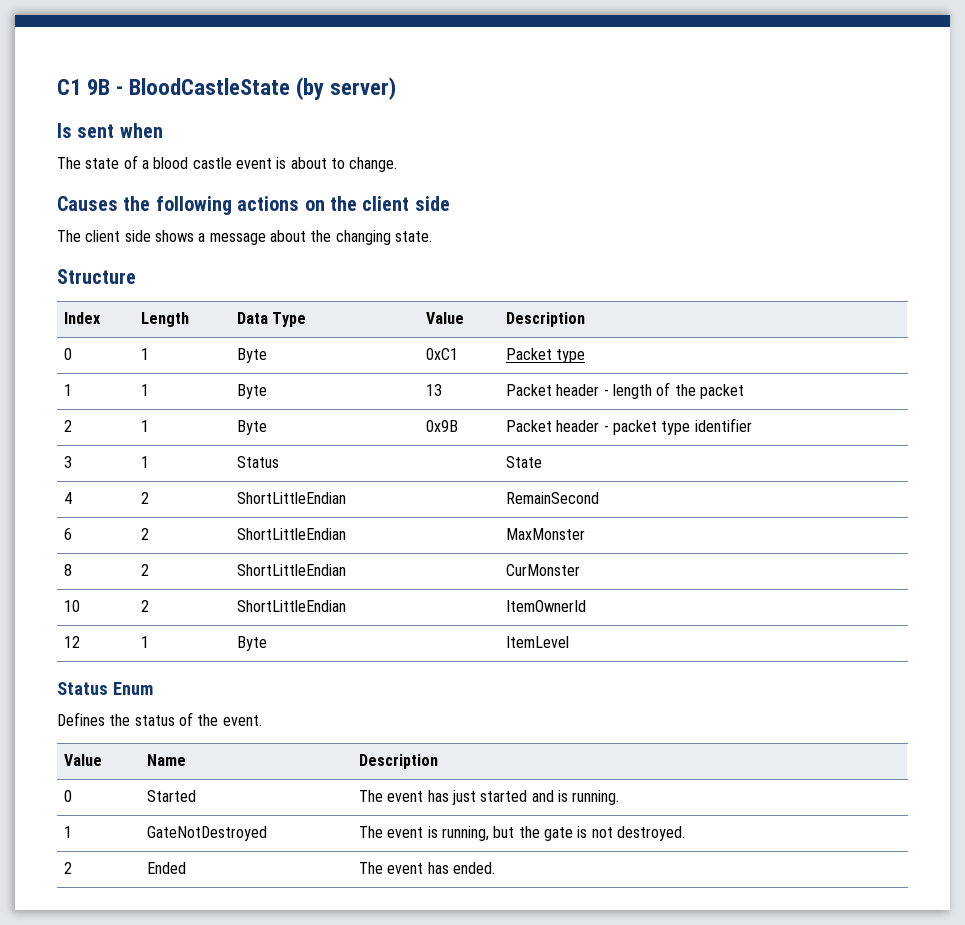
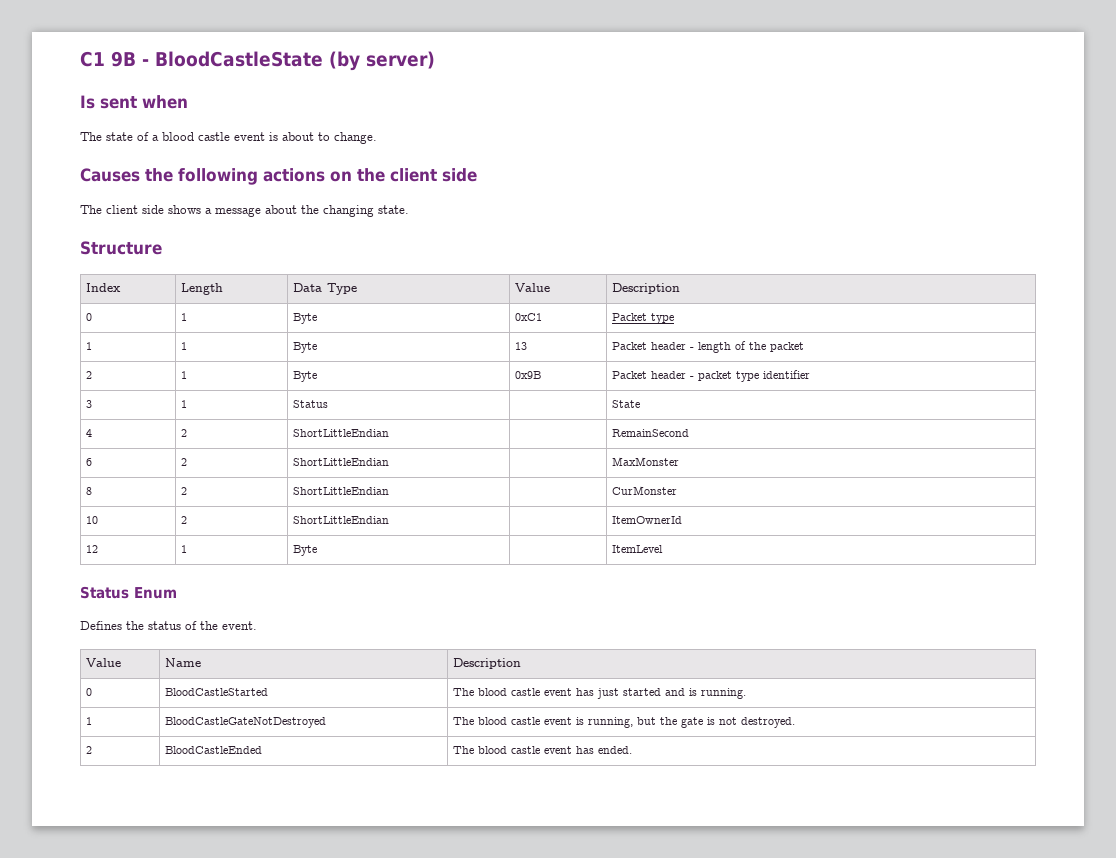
[146,790,196,802] [358,790,383,802] Started | The -> [165,688,269,696] [453,688,541,696] BloodCastleStarted | The blood castle
[146,826,267,841] [358,826,383,838] GateNotDestroyed | The -> [165,717,327,728] [453,717,541,725] BloodCastleGateNotDestroyed | The blood castle
[146,862,186,874] [358,862,383,874] Ended | The -> [165,746,263,754] [453,746,541,754] BloodCastleEnded | The blood castle

